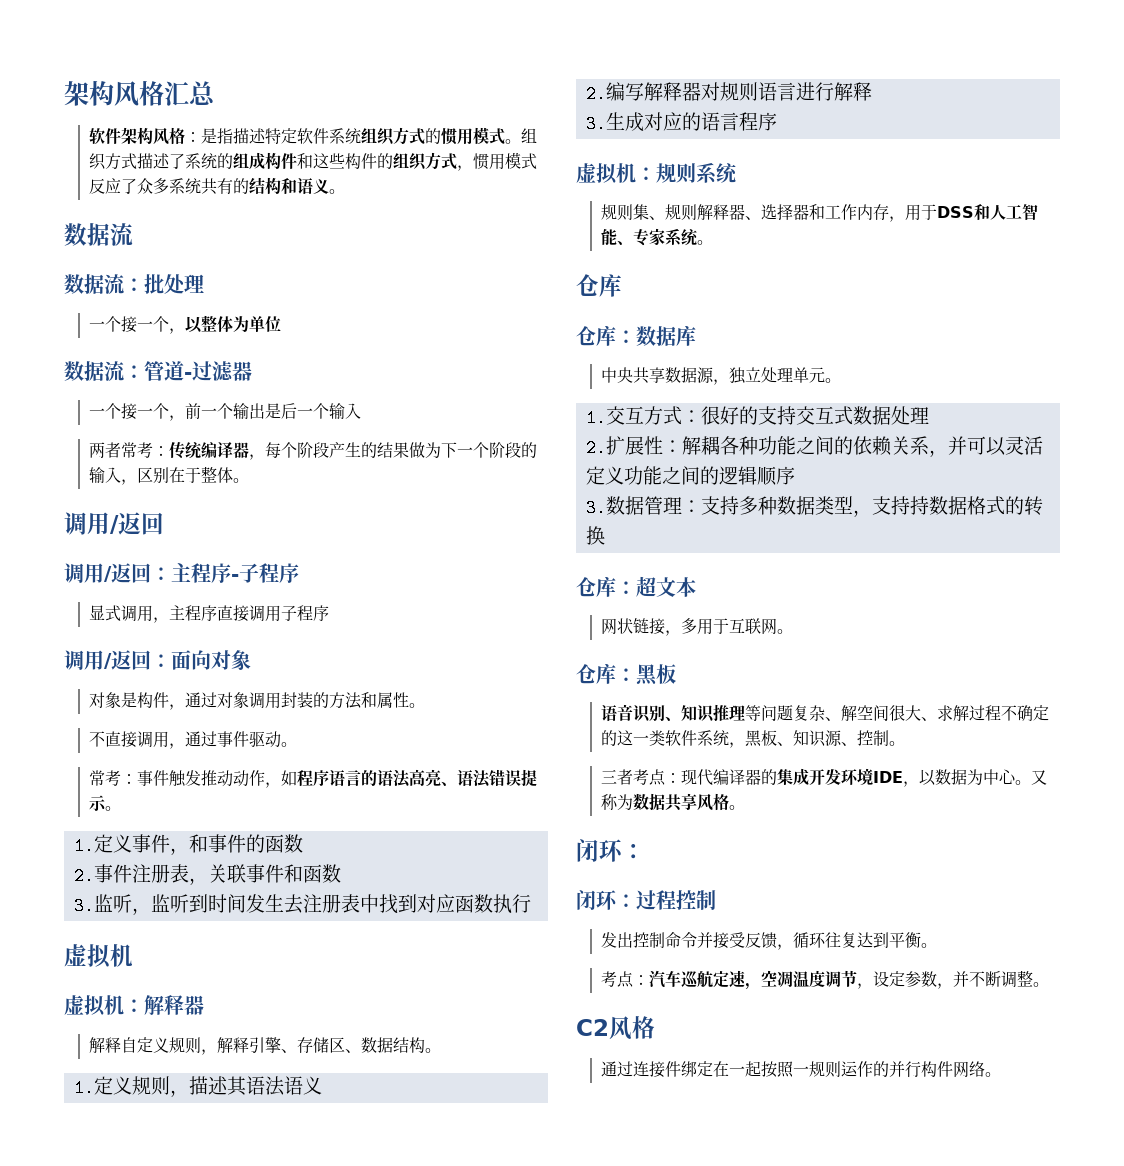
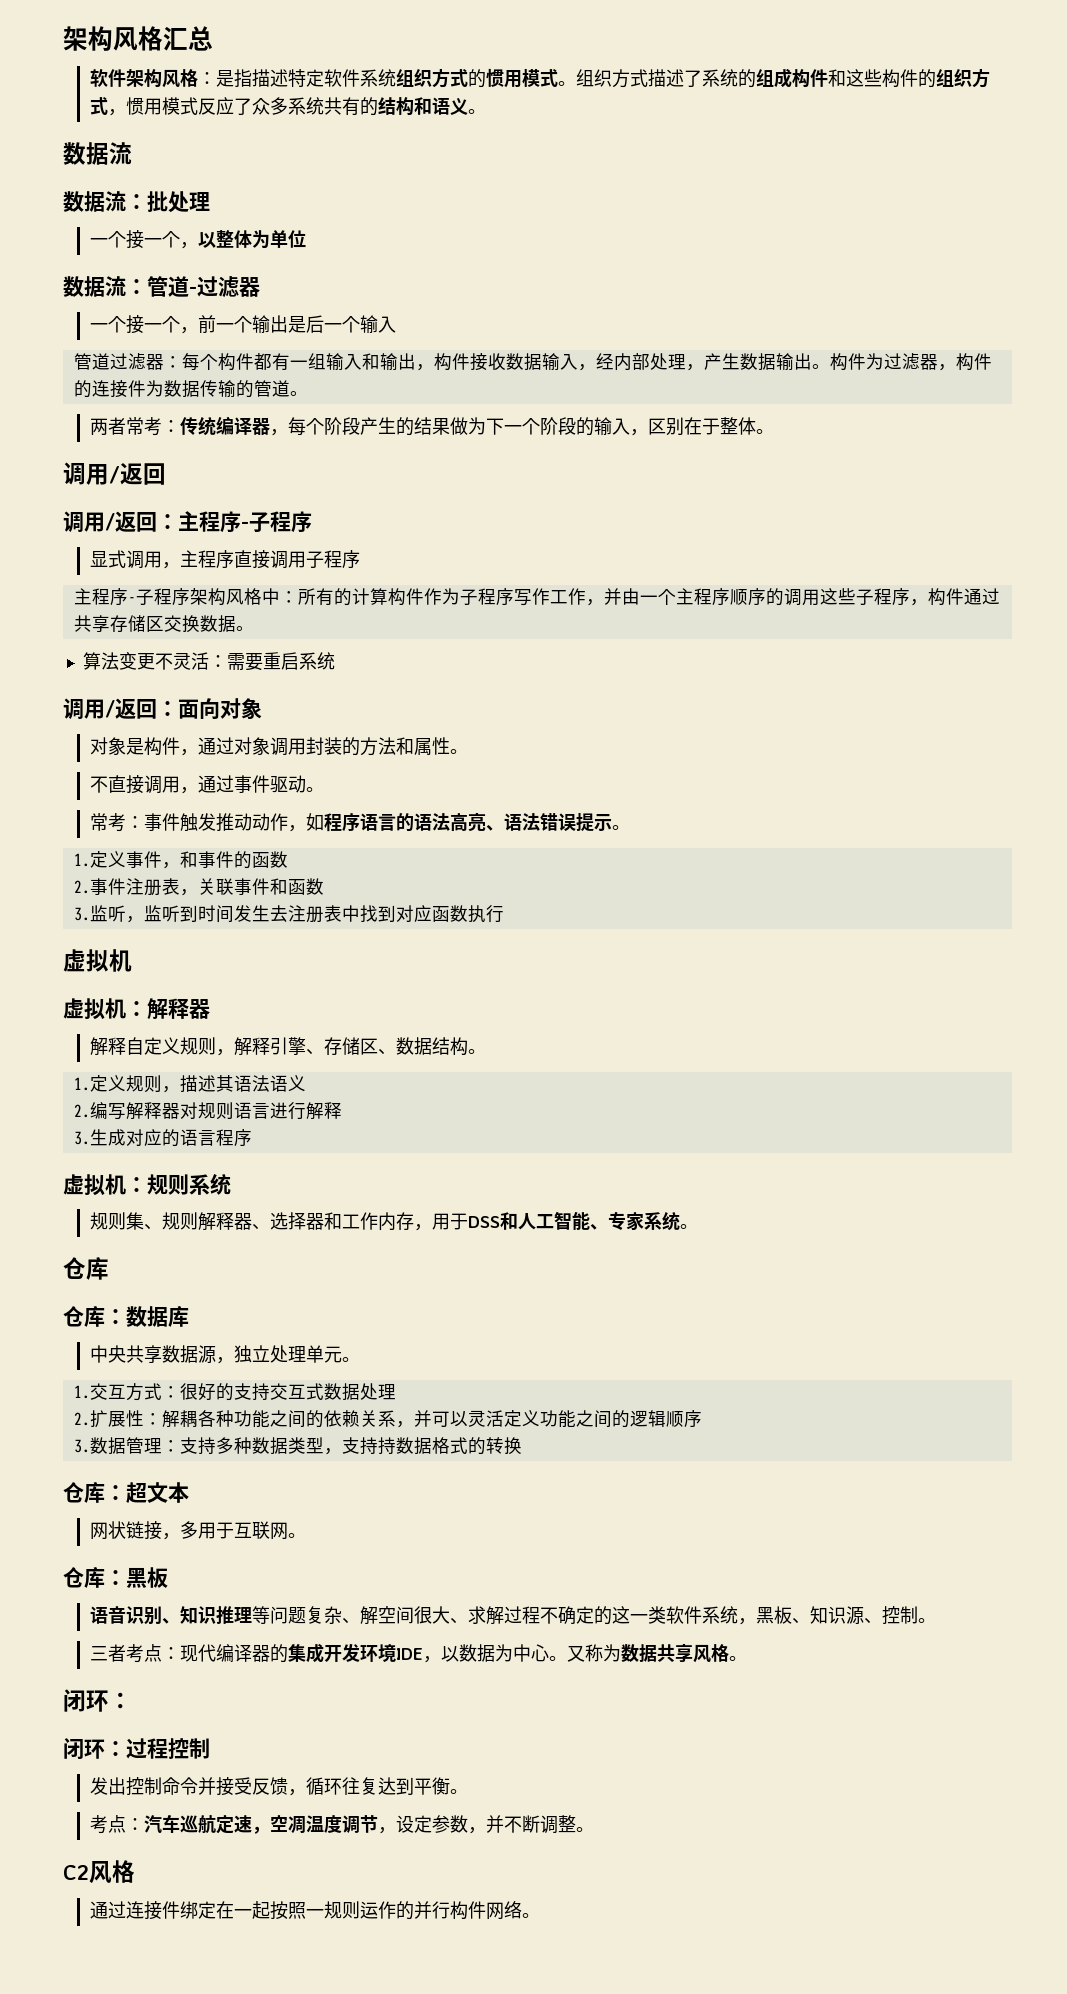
(362, 411) none -> [73,353,992,371] [73,380,308,398] // 管道过滤器：每个构件都有一组输入和输出，构件接收数据输入，经内部处理，产生数据输出。构件为过滤器，构件的连接件为数据传输的管道。
(330, 613) none -> [73,588,1000,606] [73,615,254,633] [82,652,335,671] // 主程序-子程序架构风格中：所有的计算构件作为子程序写作工作，并由一个主程序顺序的调用这些子程序，构件通过共享存储区交换数据。 // 算法变更不灵活：需要重启系统

